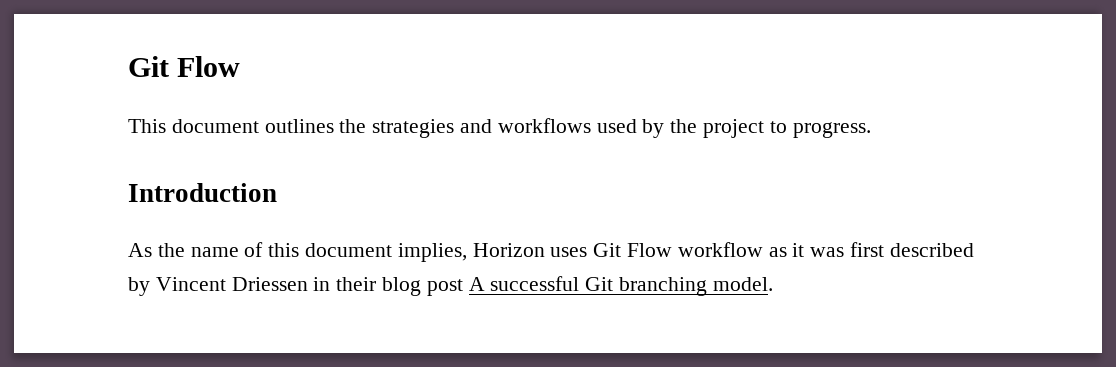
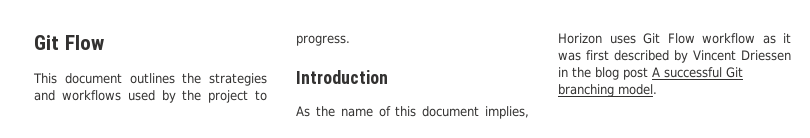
[336,277,377,291] their -> [572,67,591,78] the

